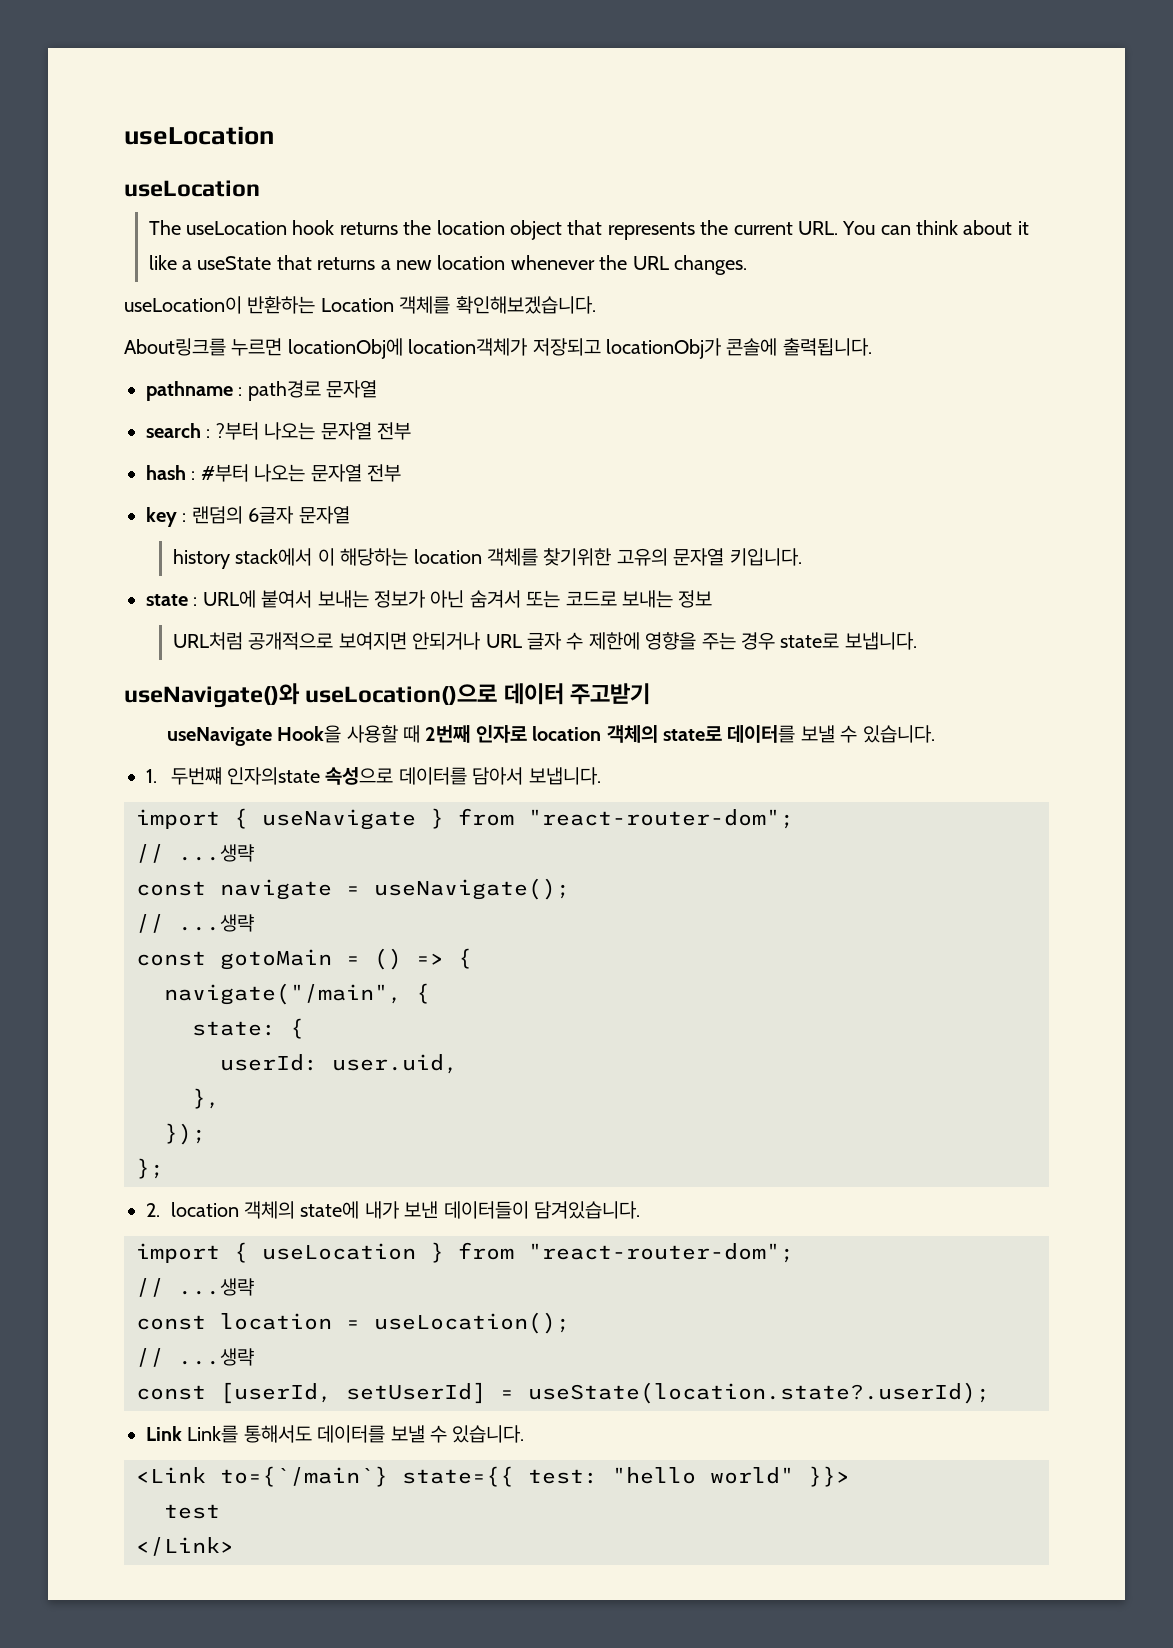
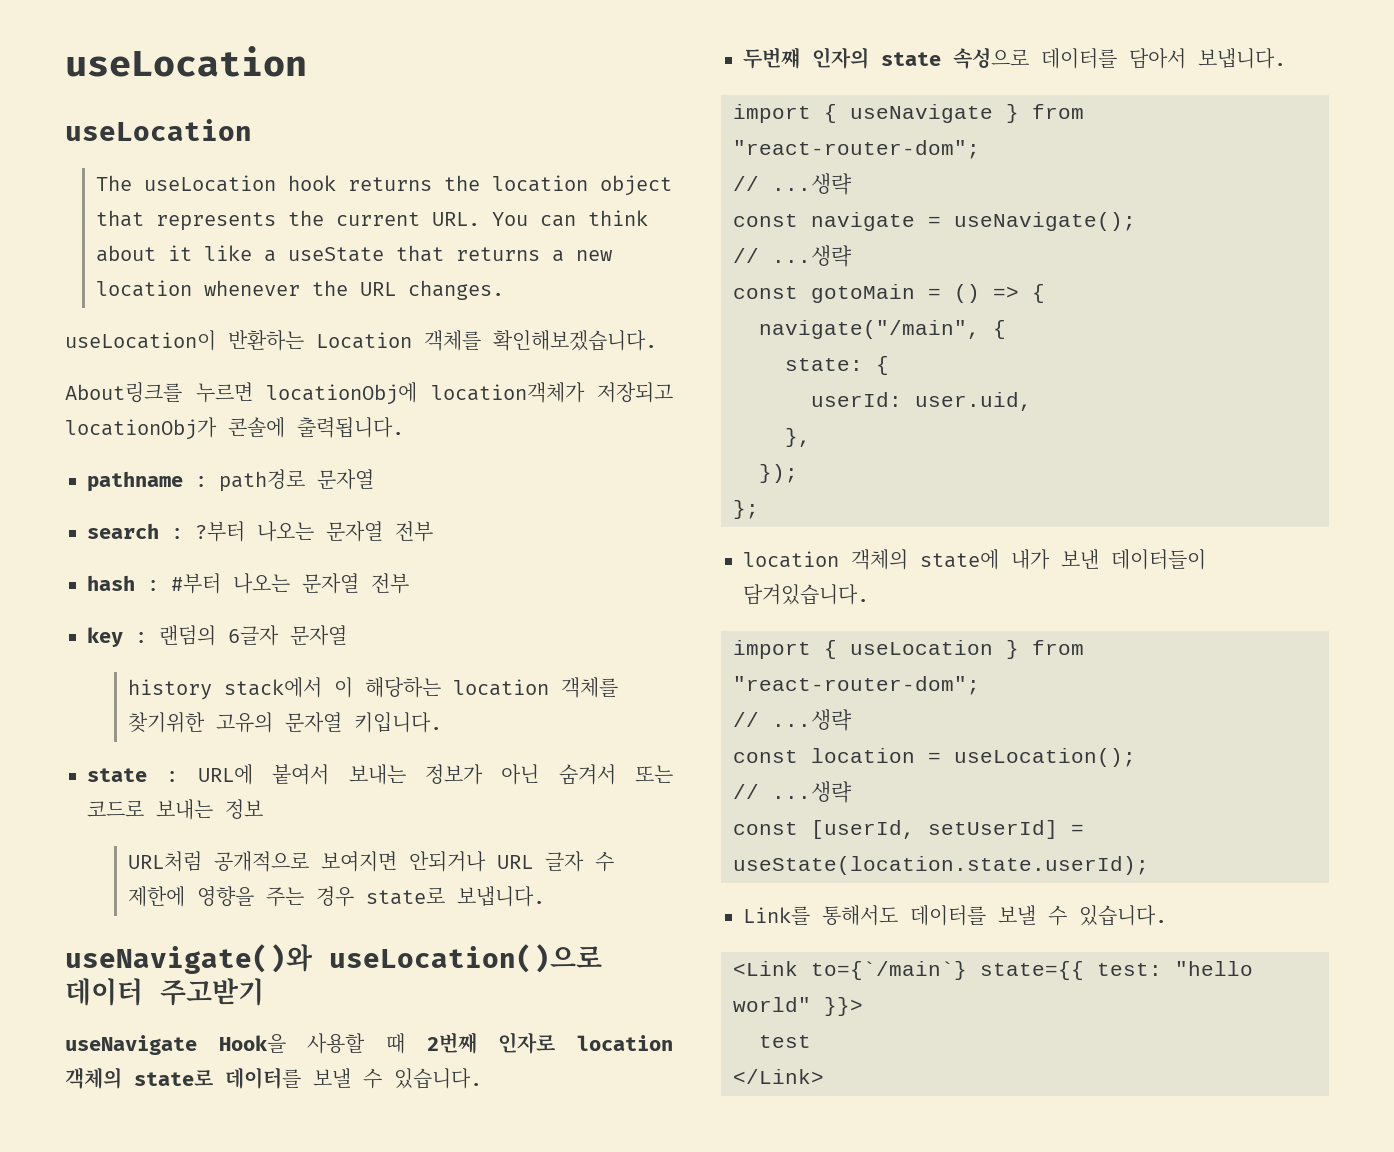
[146,767,320,785] 1. 두번쨰 인자의state -> [743,47,941,69] 두번쨰 인자의 state
[146,1203,160,1217] 2. -> (759, 509) none
[528,1382,990,1404] [146,1426,182,1441] useState(location.state?.userId); // Link -> [733,856,1149,875] useState(location.state.userId); //

